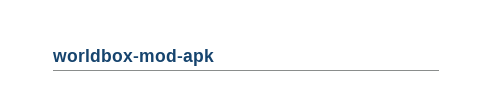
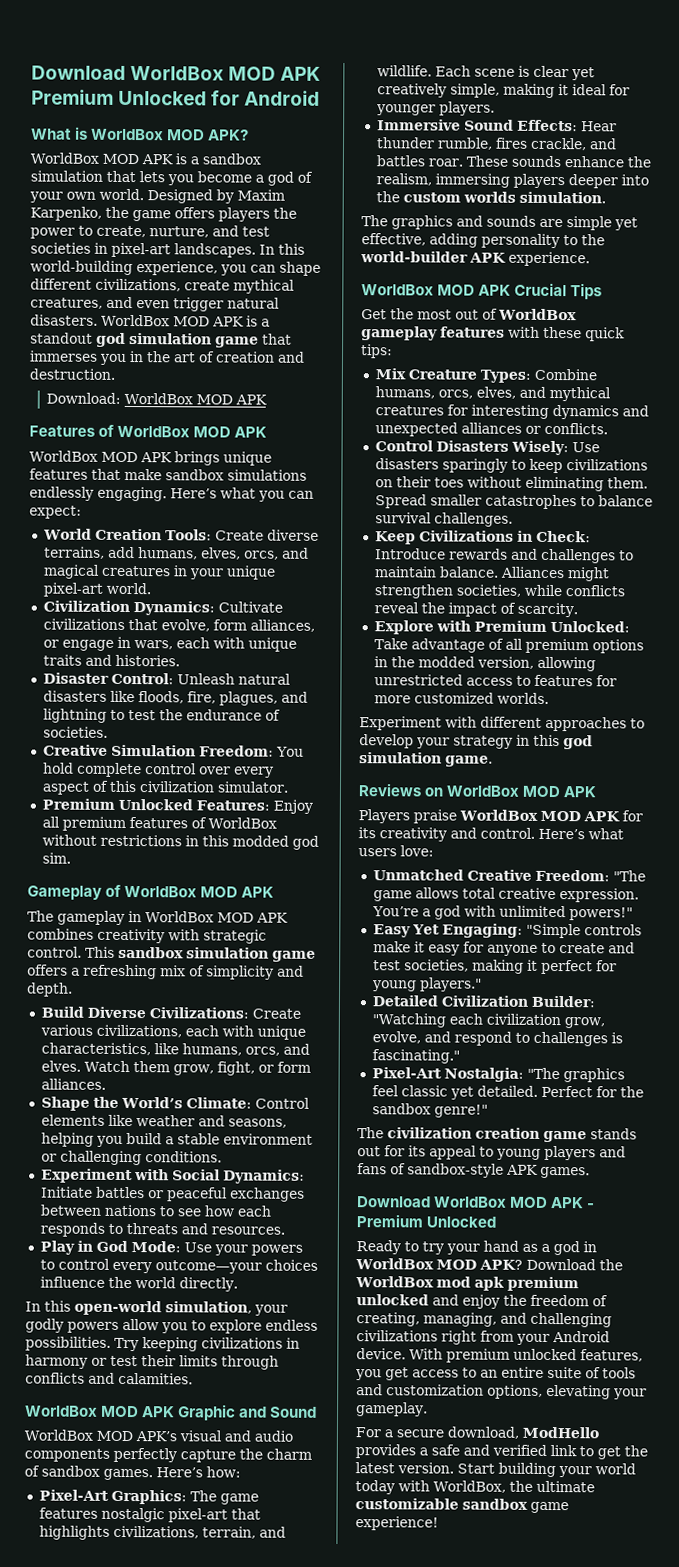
[52,49,214,66] worldbox-mod-apk -> [31,65,322,81] [31,89,321,106] [31,126,250,141] [30,152,261,165] [30,170,313,186] [29,188,285,204] [30,206,297,222] [30,225,270,239] [30,242,305,258] [30,260,321,276] [30,278,295,294] [30,296,280,312] [30,314,270,327] [30,332,292,348] [29,350,305,365] [29,368,115,380] [46,392,268,405] [29,424,268,438] [29,450,272,466] [29,468,307,481] [29,486,314,502] [29,505,82,519] [42,528,319,541] [43,546,309,560] [42,564,276,580] [42,582,151,597] [42,600,283,616] [42,618,315,632] [42,636,297,652] [42,654,180,667] [42,672,291,685] [42,690,308,706] [42,708,281,723] [42,726,108,738] [42,744,304,757] [42,762,274,778] [41,780,289,795] [41,798,313,814] [41,816,277,831] [41,834,319,850] [41,852,71,864] [27,884,275,900] [27,910,288,925] [27,928,267,944] [27,946,316,962] [27,964,304,980] [26,982,73,997] [40,1006,301,1019] [39,1024,306,1040] [40,1042,310,1056] [40,1060,311,1076] [40,1078,106,1090] [40,1096,310,1111] [40,1114,287,1128] [40,1132,313,1147] [40,1150,222,1166] [40,1168,305,1184] [40,1186,305,1202] [39,1204,272,1217] [39,1222,285,1237] [39,1240,303,1256] [39,1258,318,1274] [39,1276,238,1292] [25,1300,288,1316] [25,1318,318,1334] [25,1336,300,1352] [25,1354,279,1370] [25,1372,193,1385] [25,1404,318,1421] [24,1429,293,1442] [24,1447,312,1463] [24,1465,241,1481] [38,1489,259,1505] [38,1507,261,1523] [38,1525,286,1540] [376,65,595,81] [376,83,630,99] [375,101,495,116] [376,119,617,132] [375,137,617,151] [375,155,651,168] [375,173,649,189] [375,191,606,204] [361,215,638,231] [361,233,605,249] [360,251,590,267] [361,282,603,300] [361,308,577,321] [361,326,625,342] [361,344,393,359] [374,368,597,383] [374,386,611,402] [374,404,649,420] [374,422,608,437] [374,440,600,456] [374,458,648,474] [374,476,648,492] [374,494,653,510] [374,512,513,527] [374,530,591,545] [374,548,634,564] [373,566,610,582] [373,584,625,599] [373,602,578,618] [373,620,630,635] [373,638,644,654] [373,656,596,672] [373,674,617,687] [373,692,549,704] [359,716,645,732] [359,734,593,750] [359,752,493,767] [358,783,597,798] [358,809,643,824] [358,827,624,842] [358,845,434,857] [372,869,646,882] [372,887,639,903] [371,905,633,921] [372,923,642,939] [372,941,635,956] [372,959,617,975] [371,977,482,992] [371,995,596,1008] [371,1013,605,1029] [371,1031,623,1047] [371,1049,460,1064] [371,1067,625,1083] [371,1085,644,1100] [371,1103,488,1118] [357,1127,637,1143] [357,1145,626,1161] [357,1163,590,1179] [357,1196,596,1209] [356,1214,497,1228] [356,1240,597,1256] [355,1258,623,1271] [355,1276,579,1292] [356,1294,608,1309] [356,1312,612,1328] [356,1330,610,1345] [356,1348,643,1363] [355,1366,636,1381] [356,1384,647,1400] [356,1402,428,1417] [355,1426,599,1439] [355,1444,648,1460] [355,1462,636,1478] [355,1480,595,1495] [355,1498,569,1514] [355,1516,439,1531] Download WorldBox MOD APK Premium Unlocked for Android // What is WorldBox MOD APK? // WorldBox MOD APK is a sandbox simulation that lets you become a god of your own world. Designed by Maxim Karpenko, the game offers players the power to create, nurture, and test societies in pixel-art landscapes. In this world-building experience, you can shape different civilizations, create mythical creatures, and even trigger natural disasters. WorldBox MOD APK is a standout god simulation game that immerses you in the art of creation and destruction. // Download: WorldBox MOD APK // Features of WorldBox MOD APK // WorldBox MOD APK brings unique features that make sandbox simulations endlessly engaging. Here’s what you can expect: // World Creation Tools: Create diverse terrains, add humans, elves, orcs, and magical creatures in your unique pixel-art world. // Civilization Dynamics: Cultivate civilizations that evolve, form alliances, or engage in wars, each with unique traits and histories. // Disaster Control: Unleash natural disasters like floods, fire, plagues, and lightning to test the endurance of societies. // Creative Simulation Freedom: You hold complete control over every aspect of this civilization simulator. // Premium Unlocked Features: Enjoy all premium features of WorldBox without restrictions in this modded god sim. // Gameplay of WorldBox MOD APK // The gameplay in WorldBox MOD APK combines creativity with strategic control. This sandbox simulation game offers a refreshing mix of simplicity and depth. // Build Diverse Civilizations: Create various civilizations, each with unique characteristics, like humans, orcs, and elves. Watch them grow, fight, or form alliances. // Shape the World’s Climate: Control elements like weather and seasons, helping you build a stable environment or challenging conditions. // Experiment with Social Dynamics: Initiate battles or peaceful exchanges between nations to see how each responds to threats and resources. // Play in God Mode: Use your powers to control every outcome—your choices influence the world directly. // In this open-world simulation, your godly powers allow you to explore endless possibilities. Try keeping civilizations in harmony or test their limits through conflicts and calamities. // WorldBox MOD APK Graphic and Sound // WorldBox MOD APK’s visual and audio components perfectly capture the charm of sandbox games. Here’s how: // Pixel-Art Graphics: The game features nostalgic pixel-art that highlights civilizations, terrain, and wildlife. Each scene is clear yet creatively simple, making it ideal for younger players. // Immersive Sound Effects: Hear thunder rumble, fires crackle, and battles roar. These sounds enhance the realism, immersing players deeper into the custom worlds simulation. // The graphics and sounds are simple yet effective, adding personality to the world-builder APK experience. // WorldBox MOD APK Crucial Tips // Get the most out of WorldBox gameplay features with these quick tips: // Mix Creature Types: Combine humans, orcs, elves, and mythical creatures for interesting dynamics and unexpected alliances or conflicts. // Control Disasters Wisely: Use disasters sparingly to keep civilizations on their toes without eliminating them. Spread smaller catastrophes to balance survival challenges. // Keep Civilizations in Check: Introduce rewards and challenges to maintain balance. Alliances might strengthen societies, while conflicts reveal the impact of scarcity. // Explore with Premium Unlocked: Take advantage of all premium options in the modded version, allowing unrestricted access to features for more customized worlds. // Experiment with different approaches to develop your strategy in this god simulation game. // Reviews on WorldBox MOD APK // Players praise WorldBox MOD APK for its creativity and control. Here’s what users love: // Unmatched Creative Freedom: "The game allows total creative expression. You’re a god with unlimited powers!" // Easy Yet Engaging: "Simple controls make it easy for anyone to create and test societies, making it perfect for young players." // Detailed Civilization Builder: "Watching each civilization grow, evolve, and respond to challenges is fascinating." // Pixel-Art Nostalgia: "The graphics feel classic yet detailed. Perfect for the sandbox genre!" // The civilization creation game stands out for its appeal to young players and fans of sandbox-style APK games. // Download WorldBox MOD APK - Premium Unlocked // Ready to try your hand as a god in WorldBox MOD APK? Download the WorldBox mod apk premium unlocked and enjoy the freedom of creating, managing, and challenging civilizations right from your Android device. With premium unlocked features, you get access to an entire suite of tools and customization options, elevating your gameplay. // For a secure download, ModHello provides a safe and verified link to get the latest version. Start building your world today with WorldBox, the ultimate customizable sandbox game experience!

